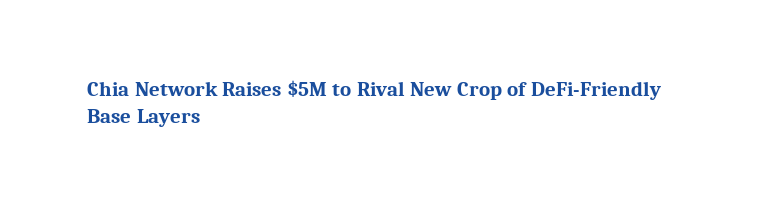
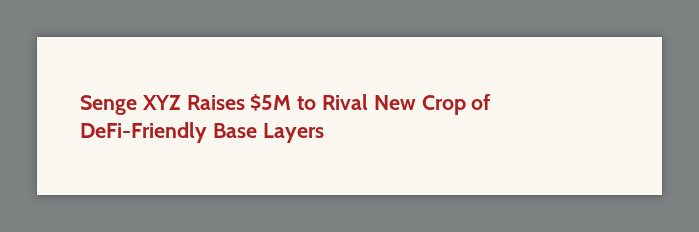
[87,81,218,96] Chia Network -> [80,95,181,115] Senge XYZ

